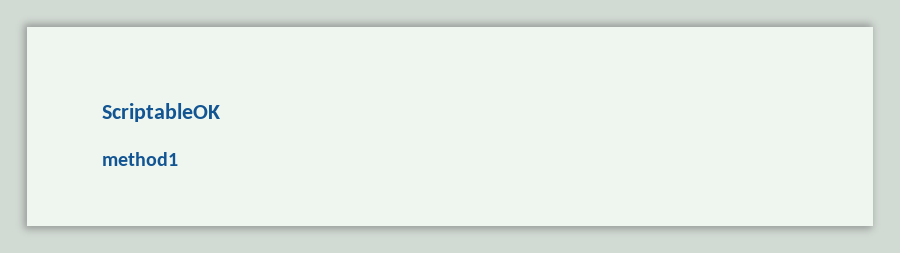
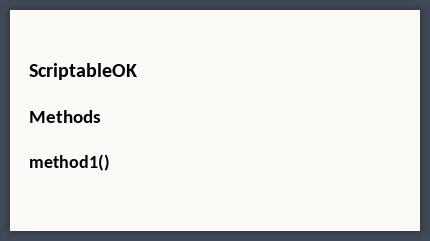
[102,152,178,166] method1 -> [29,110,101,123] [29,154,110,171] Methods // method1()

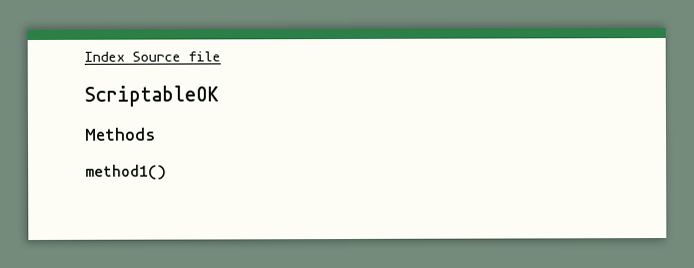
(29, 71) none -> [84,51,221,62] Index Source file //

